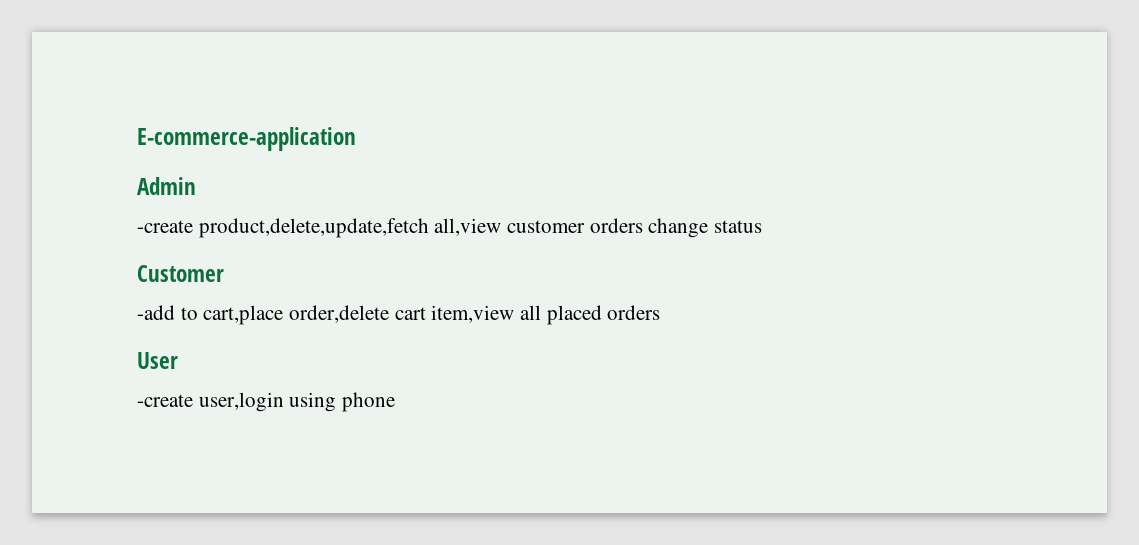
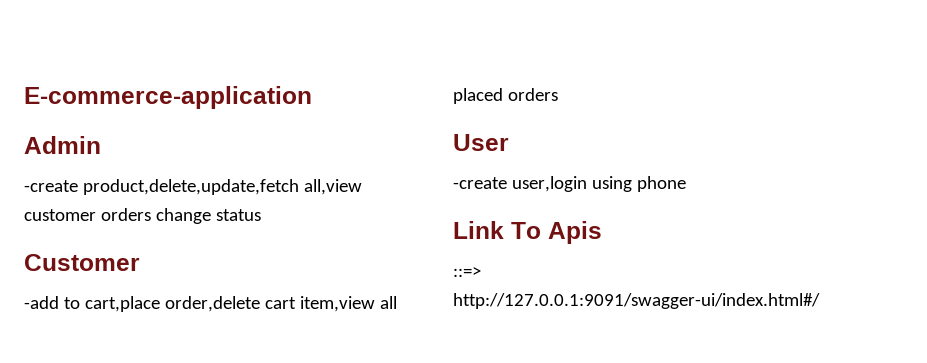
(396, 402) none -> [453,221,602,244] [453,267,481,277] [453,293,820,309] // Link To Apis // ::=> http://127.0.0.1:9091/swagger-ui/index.html#/

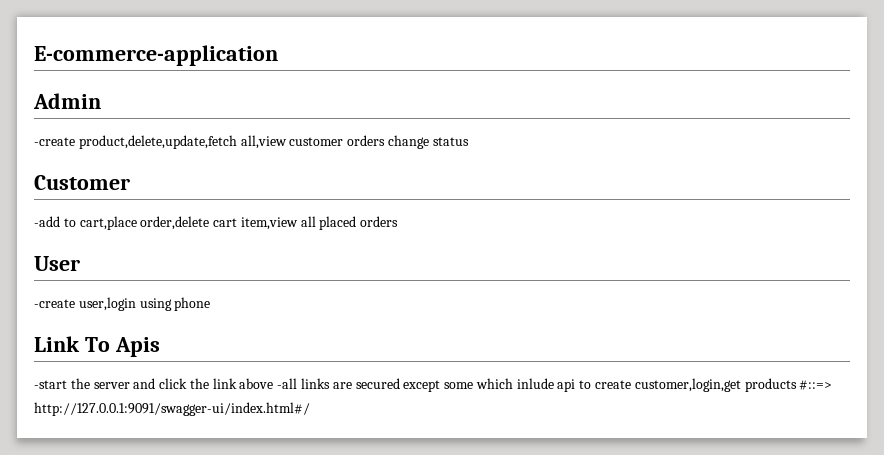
[453,267,481,277] ::=> -> [34,378,833,392] -start the server and click the link above -all links are secured except some which inlude api to create customer,login,get products #::=>

